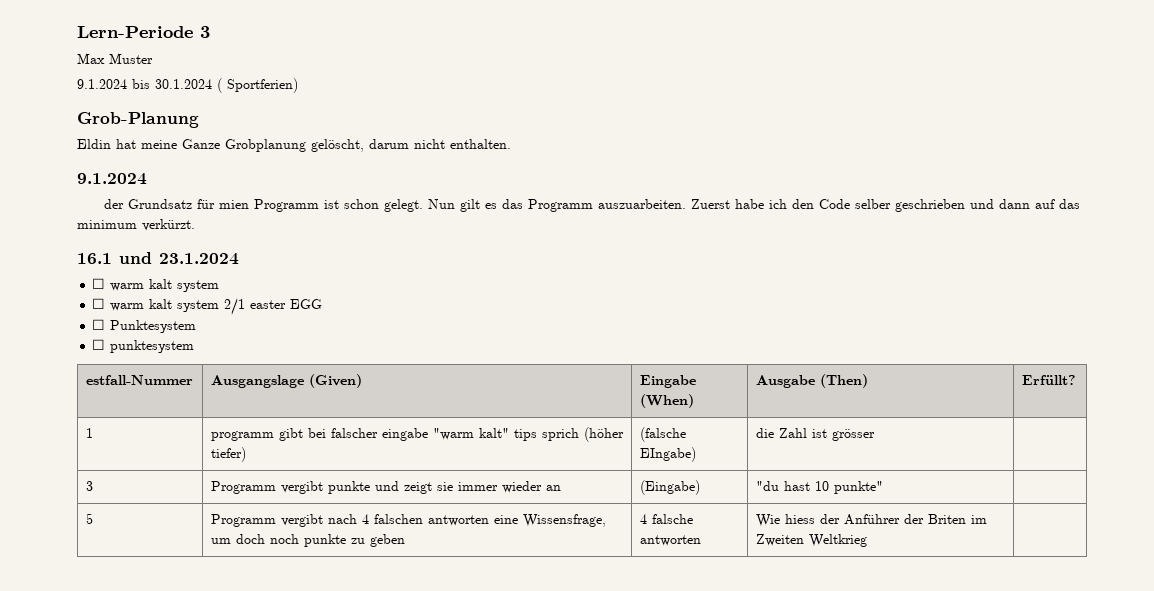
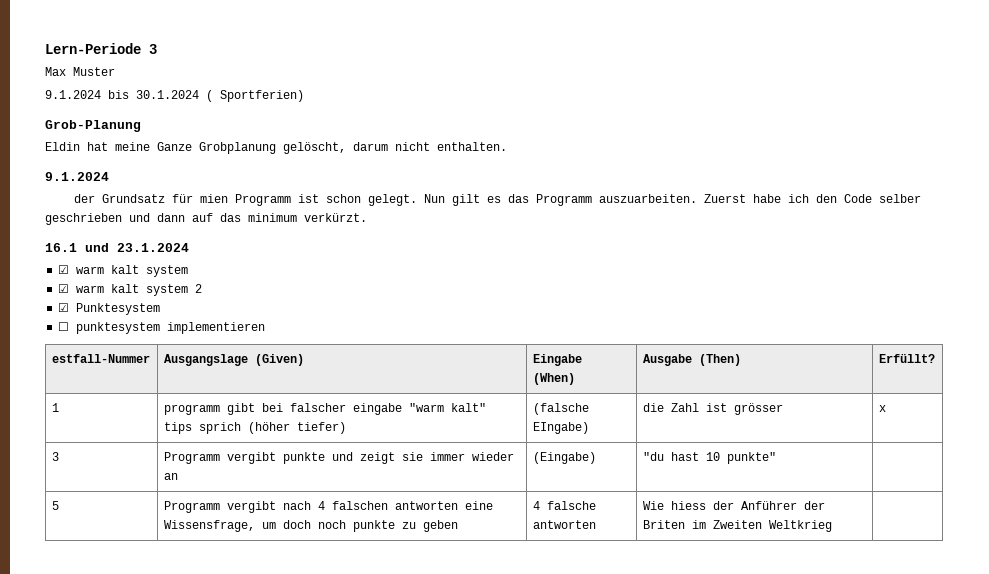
[92,278,106,289] ☐ -> [58,265,70,274] ☑
[92,298,323,315] [92,319,106,330] ☐ warm kalt system 2/1 easter EGG // ☐ -> [58,284,203,296] [58,303,70,312] ☑ warm kalt system 2 // ☑
(195, 346) none -> [167,322,266,334] implementieren
(875, 435) none -> [878,405,886,412] x

